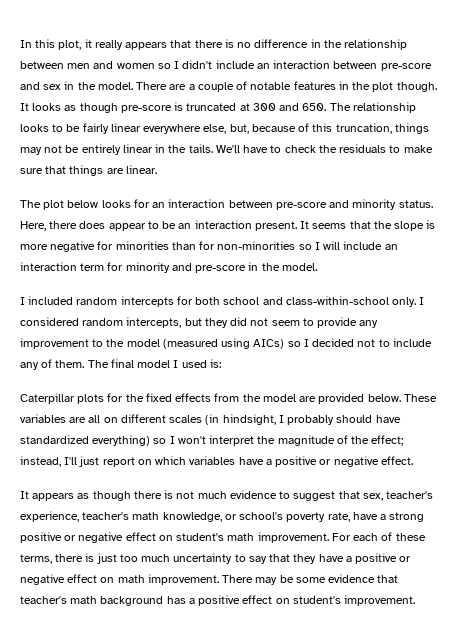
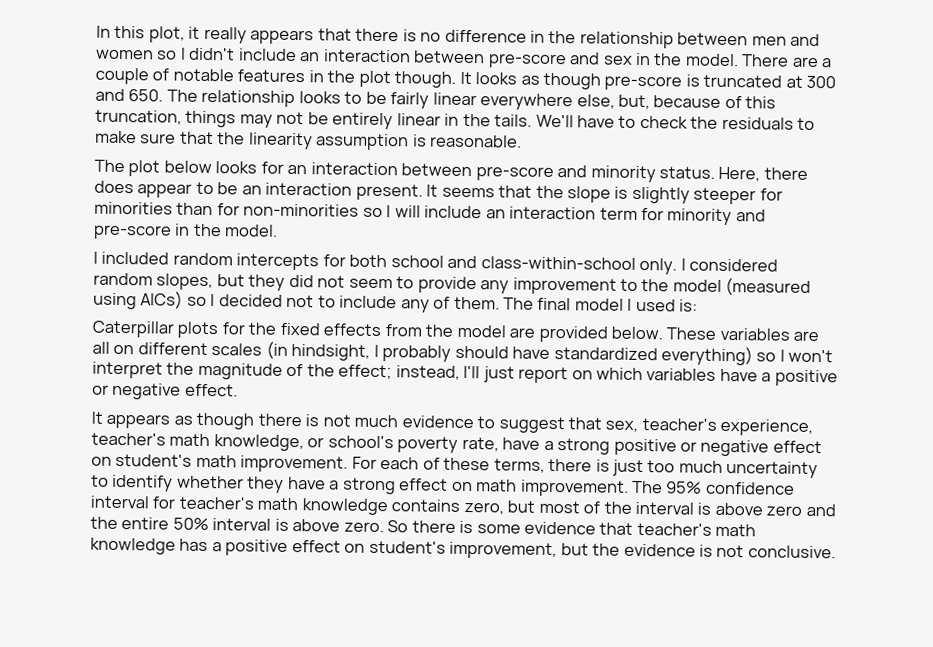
[69,165,157,176] things are linear. -> [217,132,523,151] the linearity assumption is reasonable.
[20,241,96,252] more negative -> [631,186,757,205] slightly steeper
[126,317,182,328] intercepts, -> [156,273,214,291] slopes,
[248,554,291,564] say that -> [112,474,244,492] identify whether
[355,553,412,564] [20,574,65,585] positive or negative -> [342,477,396,495] strong
[222,575,294,585] There may be -> [632,480,795,495] [90,495,836,517] [90,516,474,534] The 95% confidence interval for teacher's math knowledge contains zero, but most of the interval is above zero and the entire 50% interval is above zero. So there is
[100,596,164,606] background -> [90,537,176,555] knowledge
[344,595,416,606] improvement. -> [449,541,836,560] improvement, but the evidence is not conclusive.

